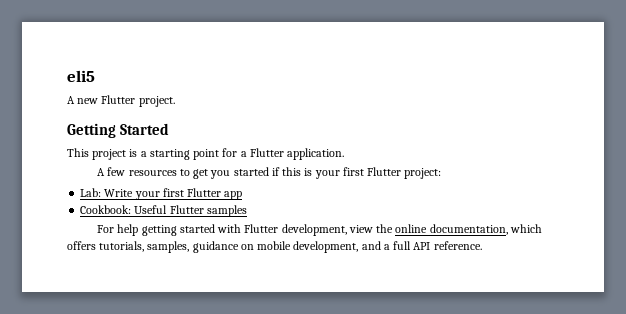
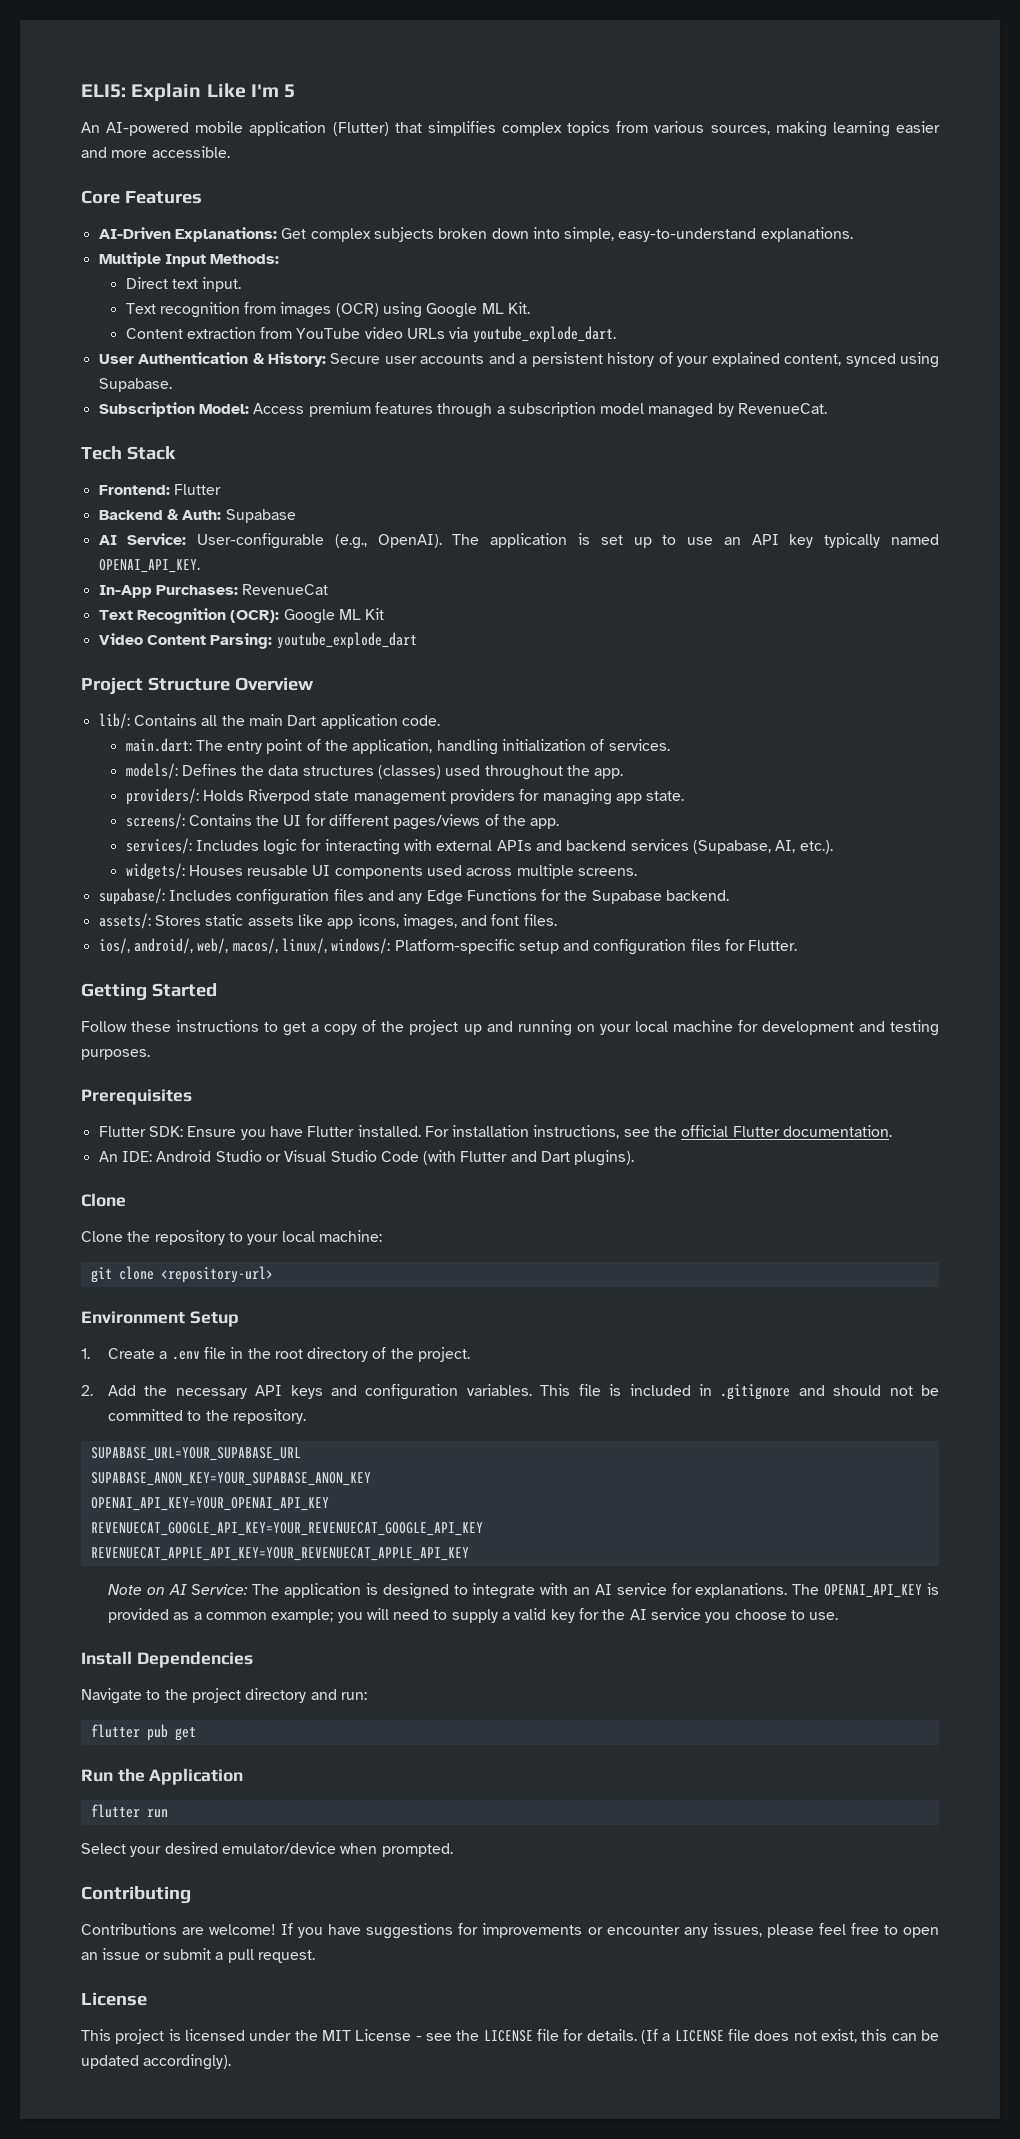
[67,70,95,82] [67,95,175,107] [67,123,170,138] [67,148,345,160] [97,167,442,179] [80,188,243,200] [80,205,247,217] [97,224,542,236] [67,241,482,253] eli5 // A new Flutter project. // Getting Started // This project is a starting point for a Flutter application. // A few resources to get you started if this is your first Flutter project: // Lab: Write your first Flutter app // Cookbook: Useful Flutter samples // For help getting started with Flutter development, view the online documentation, which offers tutorials, samples, guidance on mobile development, and a full API reference. -> [81,83,296,102] [81,121,940,137] [81,146,230,158] [81,190,202,204] [98,227,853,242] [98,252,280,267] [125,277,242,292] [125,302,531,318] [125,326,616,343] [98,352,939,368] [98,378,172,392] [98,402,828,418] [81,446,176,460] [98,484,221,495] [98,509,296,523] [98,533,939,549] [98,559,200,573] [98,584,329,598] [98,608,385,624] [98,632,417,649] [81,677,314,695] [98,713,440,729] [125,738,670,755] [125,763,624,780] [125,788,685,805] [125,813,560,830] [125,838,833,855] [125,863,638,880] [98,888,730,905] [98,913,557,930] [98,938,798,955] [81,983,217,1001] [81,1020,939,1036] [81,1049,150,1060] [81,1089,192,1105] [98,1125,893,1140] [98,1150,635,1166] [81,1193,126,1207] [81,1230,382,1245] [90,1266,273,1283] [81,1311,239,1327] [81,1347,471,1362] [81,1384,939,1400] [107,1409,306,1424] [90,1447,301,1461] [90,1472,371,1486] [90,1497,329,1511] [90,1522,483,1536] [90,1547,469,1561] [107,1583,940,1599] [107,1608,839,1623] [81,1651,253,1668] [81,1688,367,1704] [90,1724,196,1741] [81,1768,244,1785] [90,1804,168,1818] [81,1842,453,1857] [81,1886,191,1904] [81,1923,939,1939] [81,1948,315,1963] [81,1992,147,2006] [81,2029,940,2044] [81,2054,232,2070] ELI5: Explain Like I'm 5 // An AI-powered mobile application (Flutter) that simplifies complex topics from various sources, making learning easier and more accessible. // Core Features // AI-Driven Explanations: Get complex subjects broken down into simple, easy-to-understand explanations. // Multiple Input Methods: // Direct text input. // Text recognition from images (OCR) using Google ML Kit. // Content extraction from YouTube video URLs via youtube_explode_dart. // User Authentication & History: Secure user accounts and a persistent history of your explained content, synced using Supabase. // Subscription Model: Access premium features through a subscription model managed by RevenueCat. // Tech Stack // Frontend: Flutter // Backend & Auth: Supabase // AI Service: User-configurable (e.g., OpenAI). The application is set up to use an API key typically named OPENAI_API_KEY. // In-App Purchases: RevenueCat // Text Recognition (OCR): Google ML Kit // Video Content Parsing: youtube_explode_dart // Project Structure Overview // lib/: Contains all the main Dart application code. // main.dart: The entry point of the application, handling initialization of services. // models/: Defines the data structures (classes) used throughout the app. // providers/: Holds Riverpod state management providers for managing app state. // screens/: Contains the UI for different pages/views of the app. // services/: Includes logic for interacting with external APIs and backend services (Supabase, AI, etc.). // widgets/: Houses reusable UI components used across multiple screens. // supabase/: Includes configuration files and any Edge Functions for the Supabase backend. // assets/: Stores static assets like app icons, images, and font files. // ios/, android/, web/, macos/, linux/, windows/: Platform-specific setup and configuration files for Flutter. // Getting Started // Follow these instructions to get a copy of the project up and running on your local machine for development and testing purposes. // Prerequisites // Flutter SDK: Ensure you have Flutter installed. For installation instructions, see the official Flutter documentation. // An IDE: Android Studio or Visual Studio Code (with Flutter and Dart plugins). // Clone // Clone the repository to your local machine: // git clone <repository-url> // Environment Setup // 1. Create a .env file in the root directory of the project. // 2. Add the necessary API keys and configuration variables. This file is included in .gitignore and should not be committed to the repository. // SUPABASE_URL=YOUR_SUPABASE_URL // SUPABASE_ANON_KEY=YOUR_SUPABASE_ANON_KEY // OPENAI_API_KEY=YOUR_OPENAI_API_KEY // REVENUECAT_GOOGLE_API_KEY=YOUR_REVENUECAT_GOOGLE_API_KEY // REVENUECAT_APPLE_API_KEY=YOUR_REVENUECAT_APPLE_API_KEY // Note on AI Service: The application is designed to integrate with an AI service for explanations. The OPENAI_API_KEY is provided as a common example; you will need to supply a valid key for the AI service you choose to use. // Install Dependencies // Navigate to the project directory and run: // flutter pub get // Run the Application // flutter run // Select your desired emulator/device when prompted. // Contributing // Contributions are welcome! If you have suggestions for improvements or encounter any issues, please feel free to open an issue or submit a pull request. // License // This project is licensed under the MIT License - see the LICENSE file for details. (If a LICENSE file does not exist, this can be updated accordingly).

